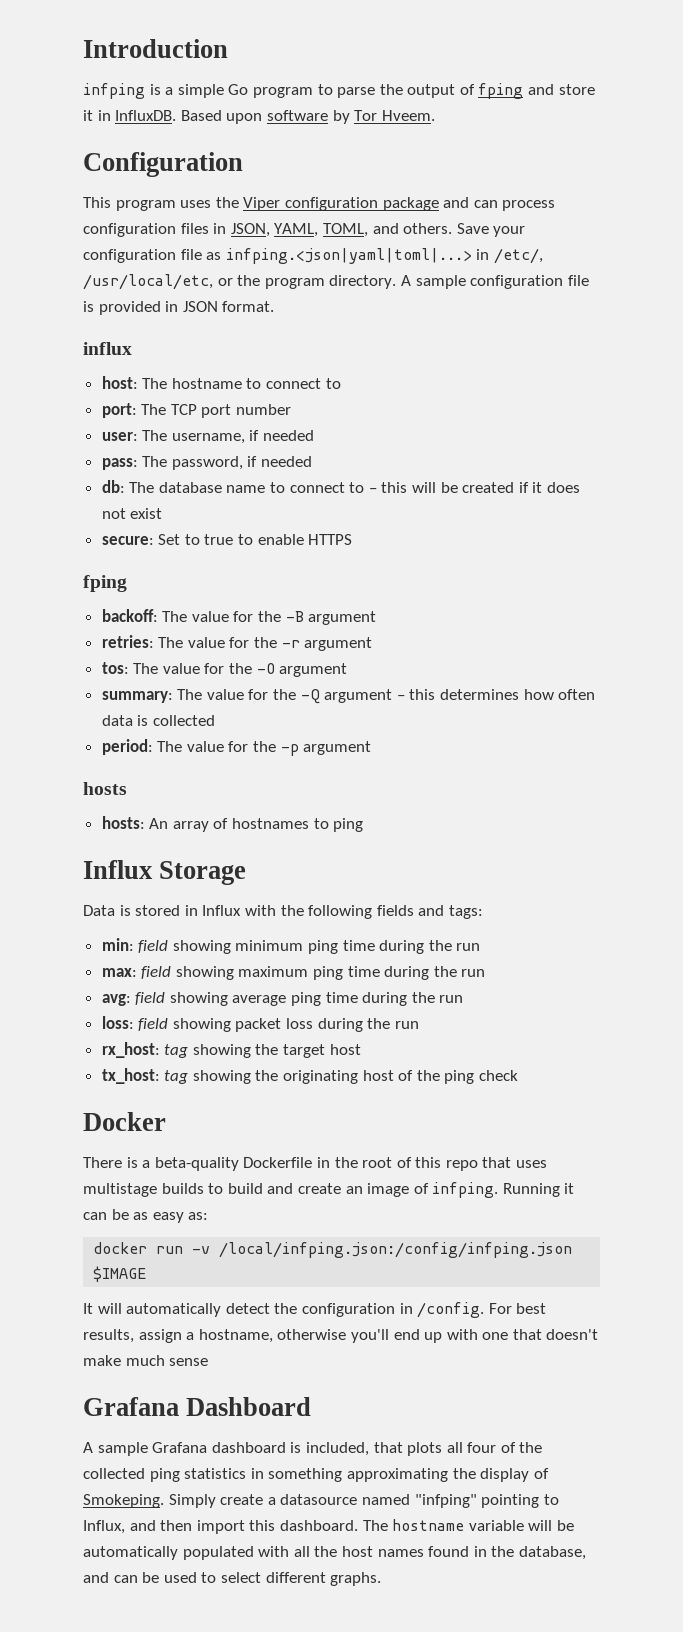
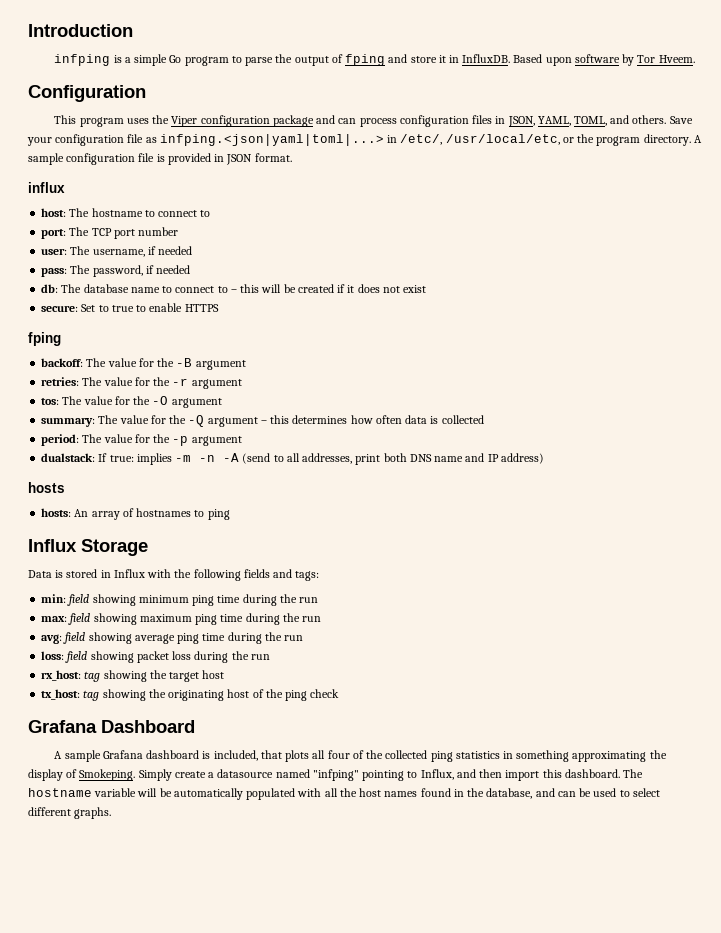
(372, 748) none -> [41,453,544,465] // dualstack: If true: implies -m -n -A (send to all addresses, print both DNS name and IP address)
[83,1112,166,1131] [83,1157,548,1171] [83,1182,575,1198] [83,1209,209,1223] [93,1242,573,1258] [93,1266,147,1282] [83,1302,547,1318] [83,1329,599,1343] [83,1355,209,1366] // Docker // There is a beta-quality Dockerfile in the root of this repo that uses multistage builds to build and create an image of infping. Running it can be as easy as: // docker run -v /local/infping.json:/config/infping.json $IMAGE // It will automatically detect the configuration in /config. For best results, assign a hostname, otherwise you'll end up with one that doesn't make much sense -> (340, 693) none

